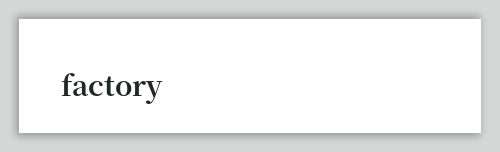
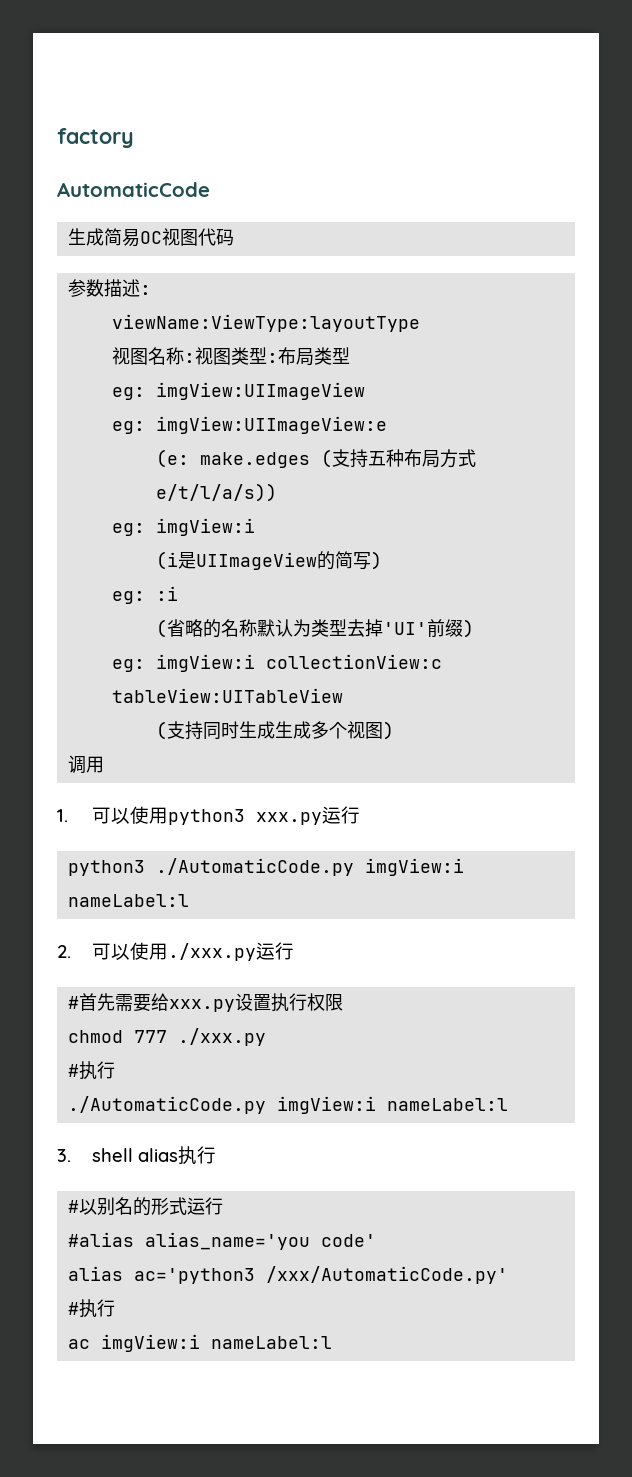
(163, 88) none -> [57,182,210,197] [68,228,235,247] [68,279,152,297] [112,314,421,332] [112,347,351,366] [112,382,366,400] [112,416,388,434] [156,449,477,468] [156,483,278,502] [112,518,256,536] [156,551,383,570] [112,586,179,604] [156,619,475,638] [112,654,443,672] [112,688,344,703] [156,721,395,740] [68,755,105,774] [57,806,360,825] [68,858,465,876] [68,894,190,907] [57,942,294,961] [68,993,344,1012] [68,1028,267,1046] [68,1061,116,1080] [68,1096,509,1114] [57,1146,216,1165] [68,1197,224,1216] [68,1232,377,1250] [68,1266,509,1284] [68,1299,116,1318] [68,1334,333,1352] // AutomaticCode // 生成简易OC视图代码 // 参数描述: // viewName:ViewType:layoutType // 视图名称:视图类型:布局类型 // eg: imgView:UIImageView // eg: imgView:UIImageView:e // (e: make.edges (支持五种布局方式e/t/l/a/s)) // eg: imgView:i // (i是UIImageView的简写) // eg: :i // (省略的名称默认为类型去掉'UI'前缀) // eg: imgView:i collectionView:c tableView:UITableView // (支持同时生成生成多个视图) // 调用 // 1.可以使用python3 xxx.py运行 // python3 ./AutomaticCode.py imgView:i nameLabel:l // 2.可以使用./xxx.py运行 // #首先需要给xxx.py设置执行权限 // chmod 777 ./xxx.py // #执行 // ./AutomaticCode.py imgView:i nameLabel:l // 3. shell alias执行 // #以别名的形式运行 // #alias alias_name='you code' // alias ac='python3 /xxx/AutomaticCode.py' // #执行 // ac imgView:i nameLabel:l

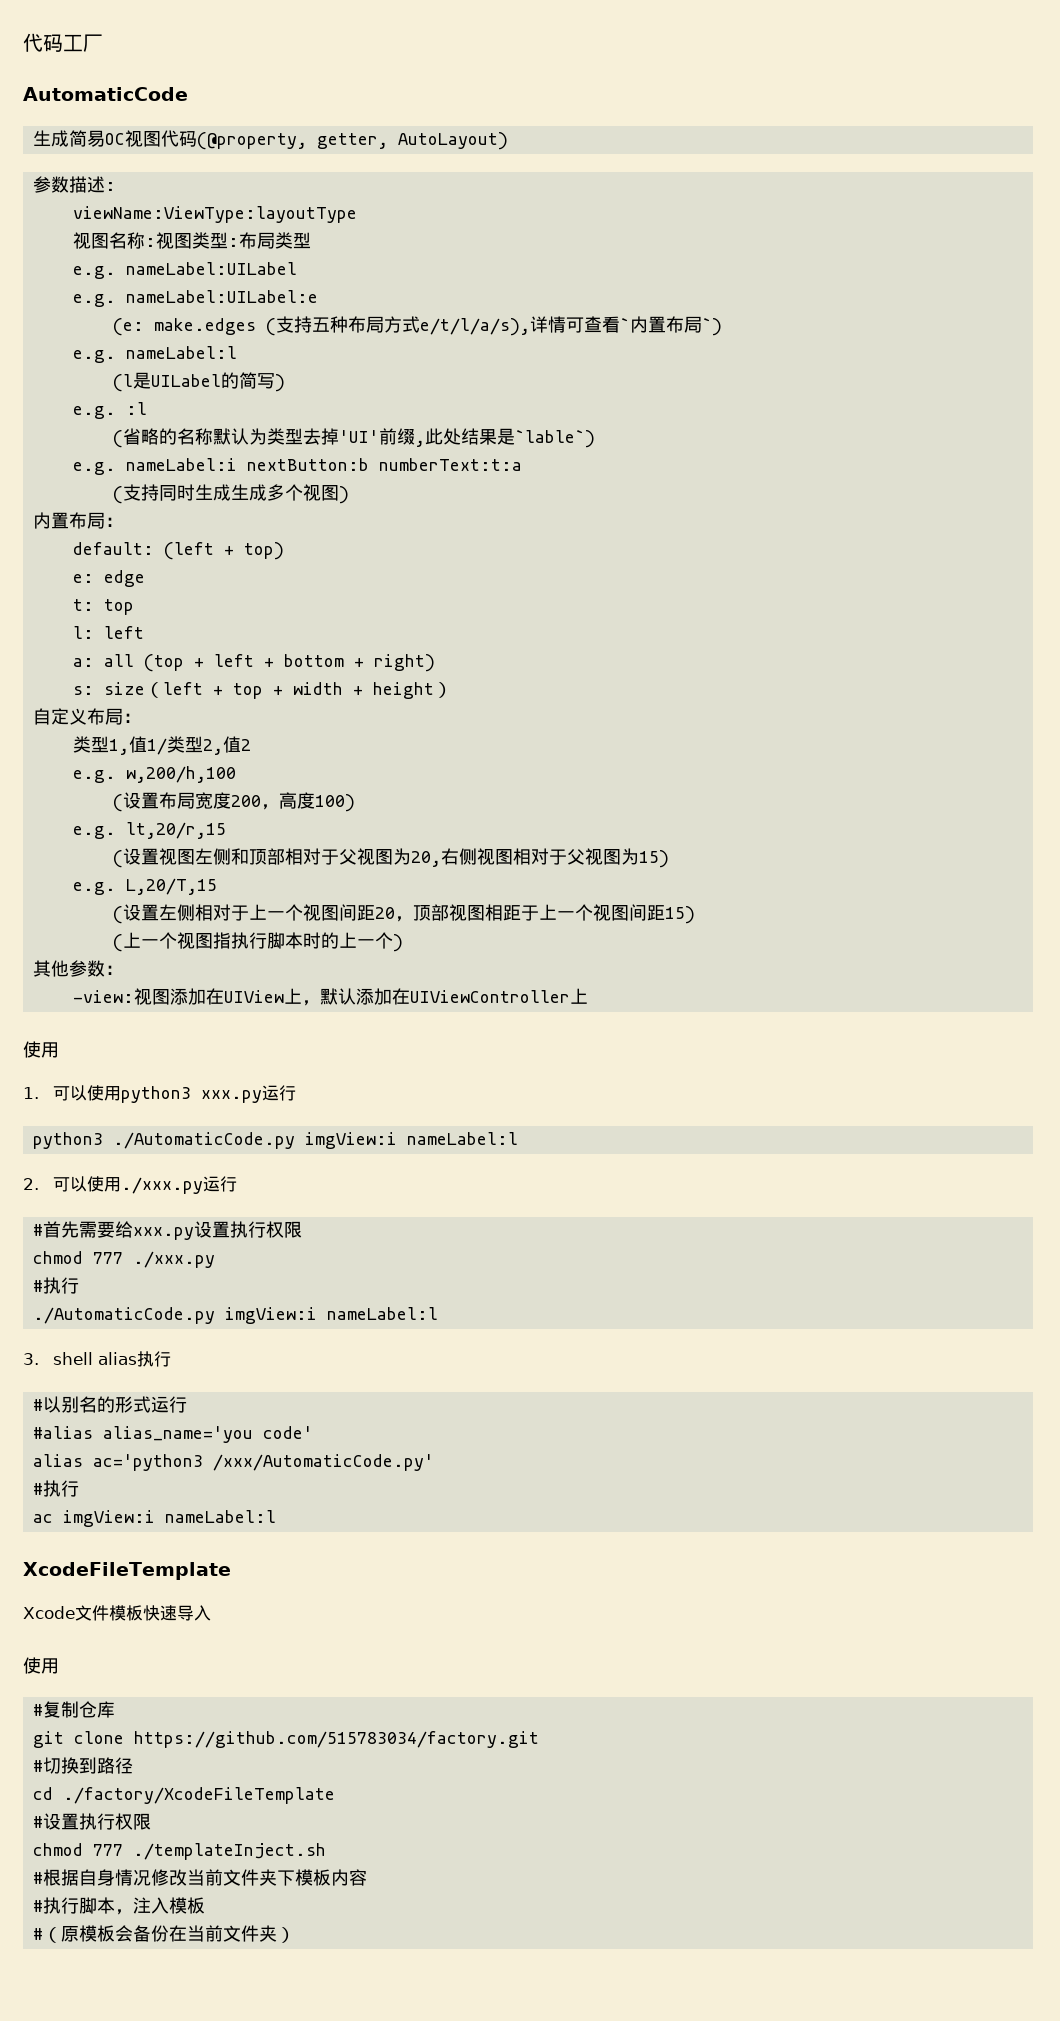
[57,128,134,148] factory -> [23,33,103,52] 代码工厂
(235, 237) none -> [197,132,509,150] (@property, getter, AutoLayout)
[112,382,366,400] [112,416,388,434] eg: imgView:UIImageView // eg: imgView:UIImageView:e -> [73,262,298,279] [73,290,319,307] e.g. nameLabel:UILabel // e.g. nameLabel:UILabel:e
[156,483,278,502] [112,518,256,536] [156,551,318,570] e/t/l/a/s)) // eg: imgView:i // (i是UIImageView -> [420,316,723,336] [73,346,238,363] [113,372,222,392] e/t/l/a/s),详情可查看`内置布局`) // e.g. nameLabel:l // (l是UILabel
[112,586,179,604] eg: :i -> [73,402,148,419] e.g. :l
[463,619,475,638] [112,654,443,672] [112,688,344,703] ) // eg: imgView:i collectionView:c tableView:UITableView -> [415,428,596,448] [73,458,523,475] ,此处结果是`lable`) // e.g. nameLabel:i nextButton:b numberText:t:a
[68,755,87,774] 调 -> [33,512,124,529] [73,542,285,560] [73,570,146,587] [73,599,135,615] [73,626,145,639] [73,654,436,672] [73,682,453,699] [33,708,142,725] [73,736,252,755] [73,766,237,783] [113,792,356,812] [73,822,227,839] [113,848,670,868] [73,878,218,895] [113,904,696,924] [113,932,404,952] [33,960,124,977] [73,988,589,1006] [23,1041,41,1058] 内置布局： // default: (left + top) // e: edge // t: top // l: left // a: all (top + left + bottom + right) // s: size（left + top + width + height） // 自定义布局： // 类型1,值1/类型2,值2 // e.g. w,200/h,100 // (设置布局宽度200，高度100) // e.g. lt,20/r,15 // (设置视图左侧和顶部相对于父视图为20,右侧视图相对于父视图为15) // e.g. L,20/T,15 // (设置左侧相对于上一个视图间距20，顶部视图相距于上一个视图间距15) // (上一个视图指执行脚本时的上一个) // 其他参数： // -view:视图添加在UIView上，默认添加在UIViewController上 // 使
(333, 1342) none -> [23,1562,231,1580] [23,1605,211,1621] [23,1657,59,1674] [33,1701,116,1718] [33,1731,540,1748] [33,1757,134,1774] [33,1787,336,1804] [33,1813,152,1830] [33,1843,327,1860] [33,1869,368,1886] [33,1897,206,1915] [33,1925,296,1943] // XcodeFileTemplate // Xcode文件模板快速导入 // 使用 // #复制仓库 // git clone https://github.com/515783034/factory.git // #切换到路径 // cd ./factory/XcodeFileTemplate // #设置执行权限 // chmod 777 ./templateInject.sh // #根据自身情况修改当前文件夹下模板内容 // #执行脚本，注入模板 // #（原模板会备份在当前文件夹）

